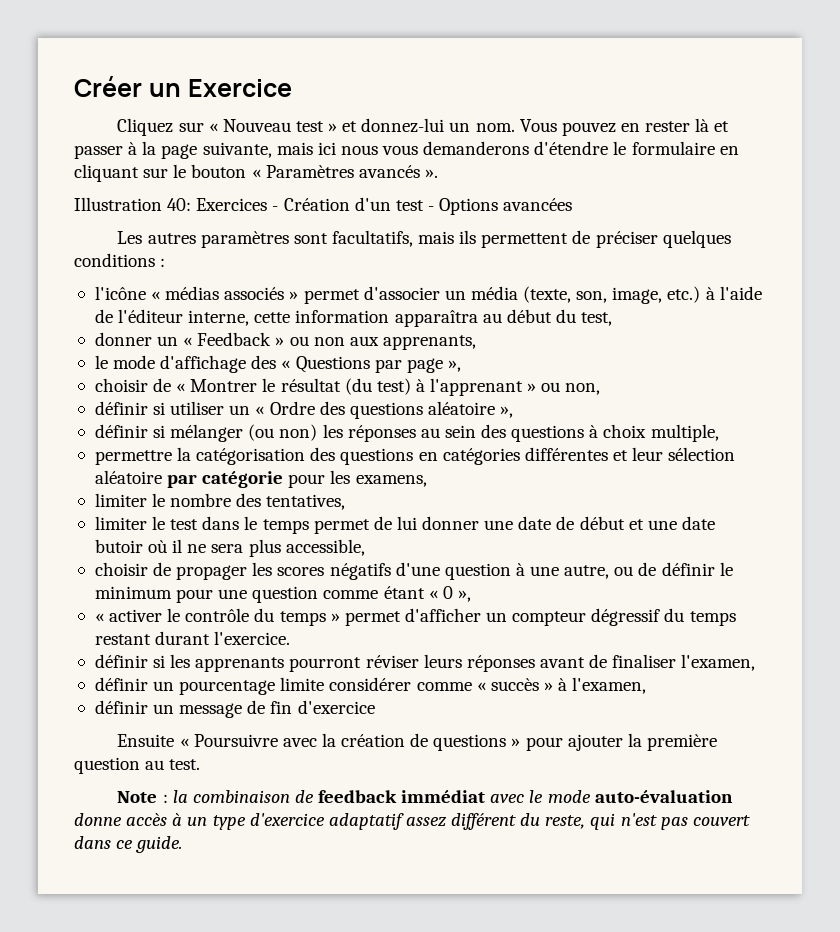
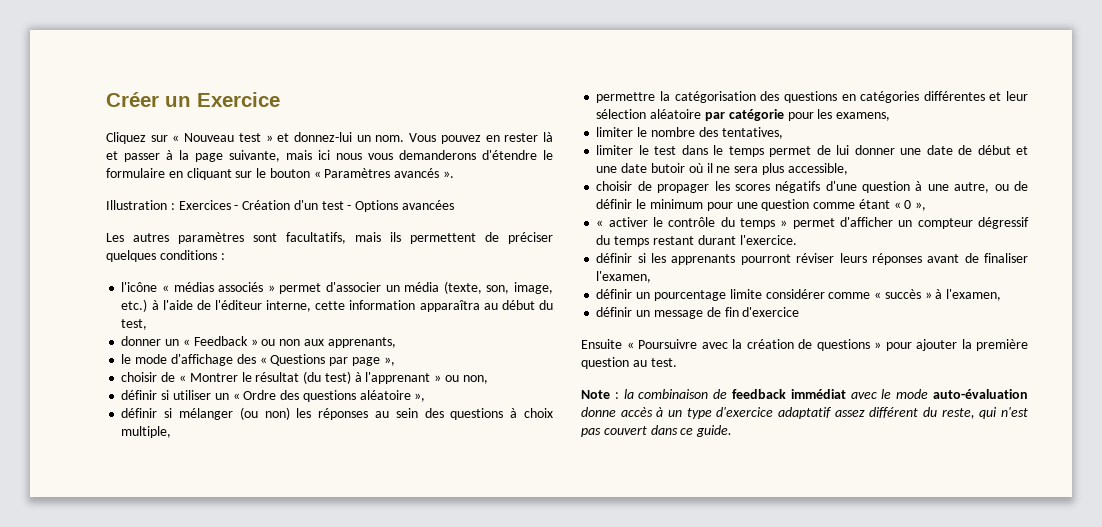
[167,198,192,211] 40: -> [170,203,175,210] :

